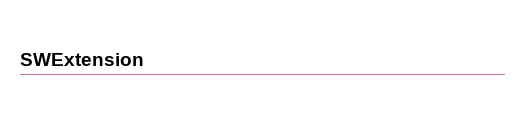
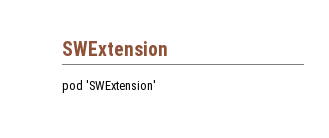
(144, 59) none -> [62,80,157,93] // pod 'SWExtension'

